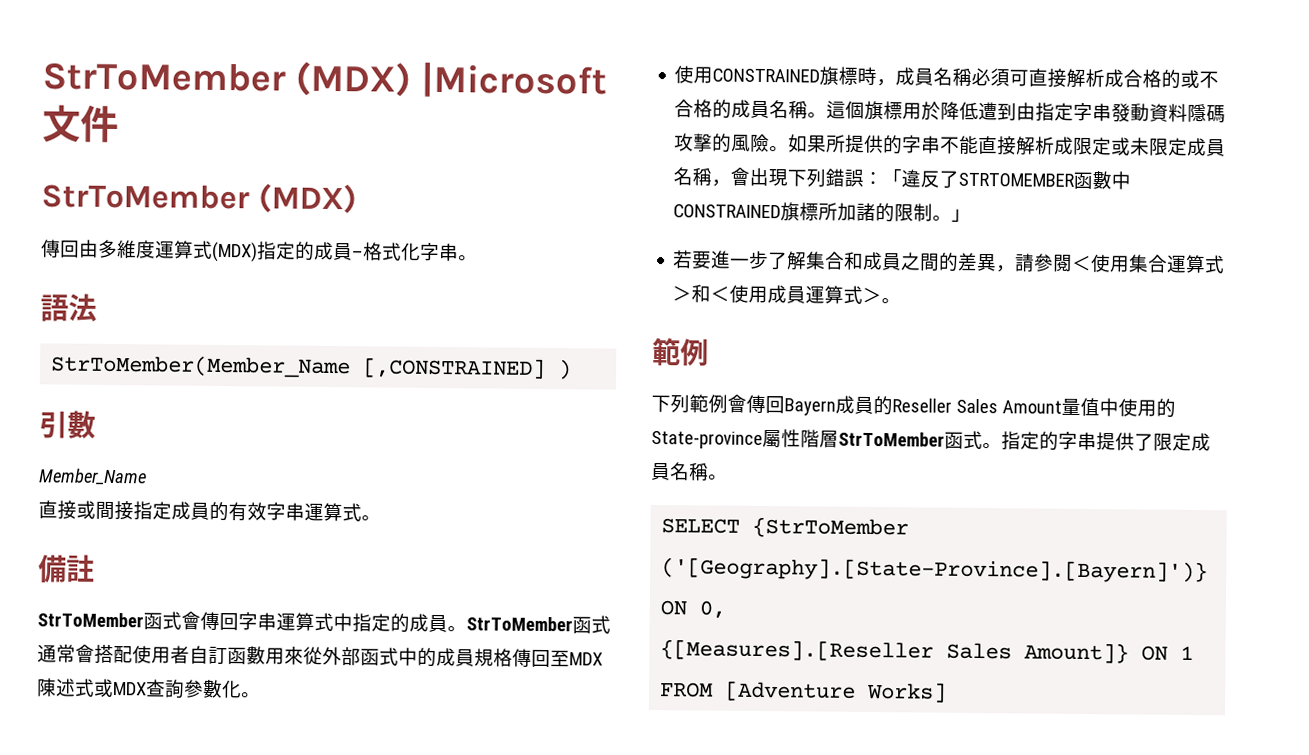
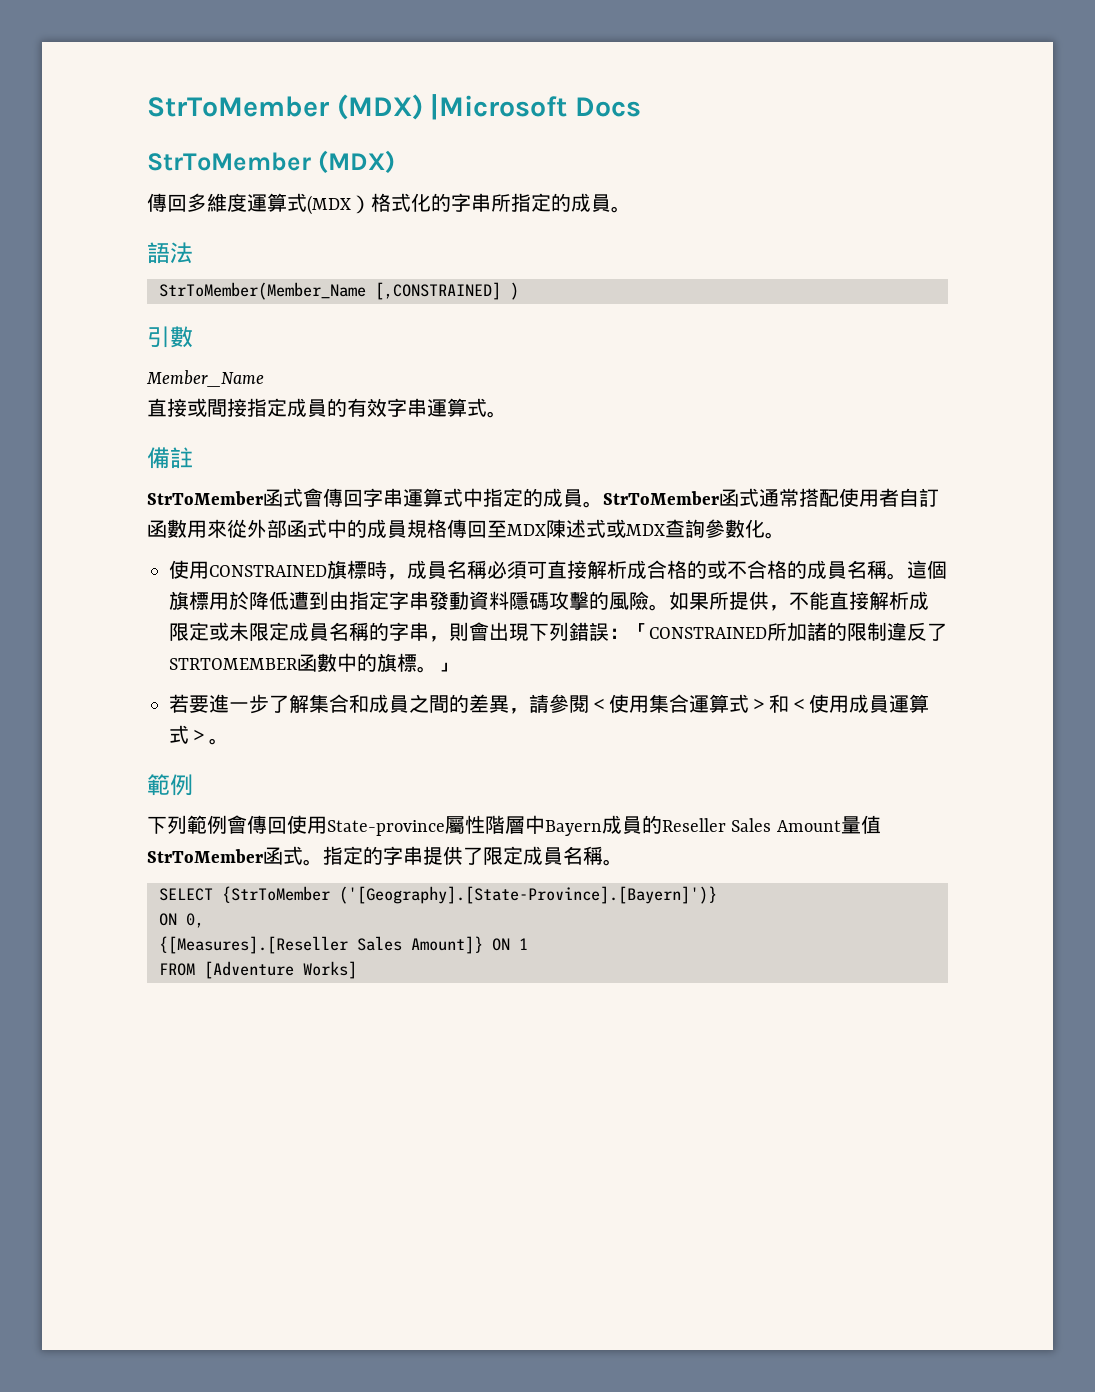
[42,104,119,144] 文件 -> [575,97,642,117] Docs
[79,239,99,258] 由 -> (187, 203) none
[212,241,459,263] (MDX)指定的成員–格式化字串 -> [307,193,611,215] (MDX）格式化的字串所指定的成員
[75,644,95,663] 會 -> (799, 497) none
[883,135,942,155] 的字串 -> [769,605,789,611] ，
[711,179,732,187] ， -> [369,622,469,642] 的字串，則
[901,169,1132,190] [673,202,934,223] 違反了STRTOMEMBER函數中CONSTRAINED旗標所加諸的限制 -> [649,622,947,642] [169,653,417,672] CONSTRAINED所加諸的限制違反了STRTOMEMBER函數中的旗標
(785, 405) none -> [287,815,545,836] 使用State-province屬性階層中
[1098,398,1176,418] [651,429,839,450] 中使用的State-province屬性階層 -> (881, 824) none

